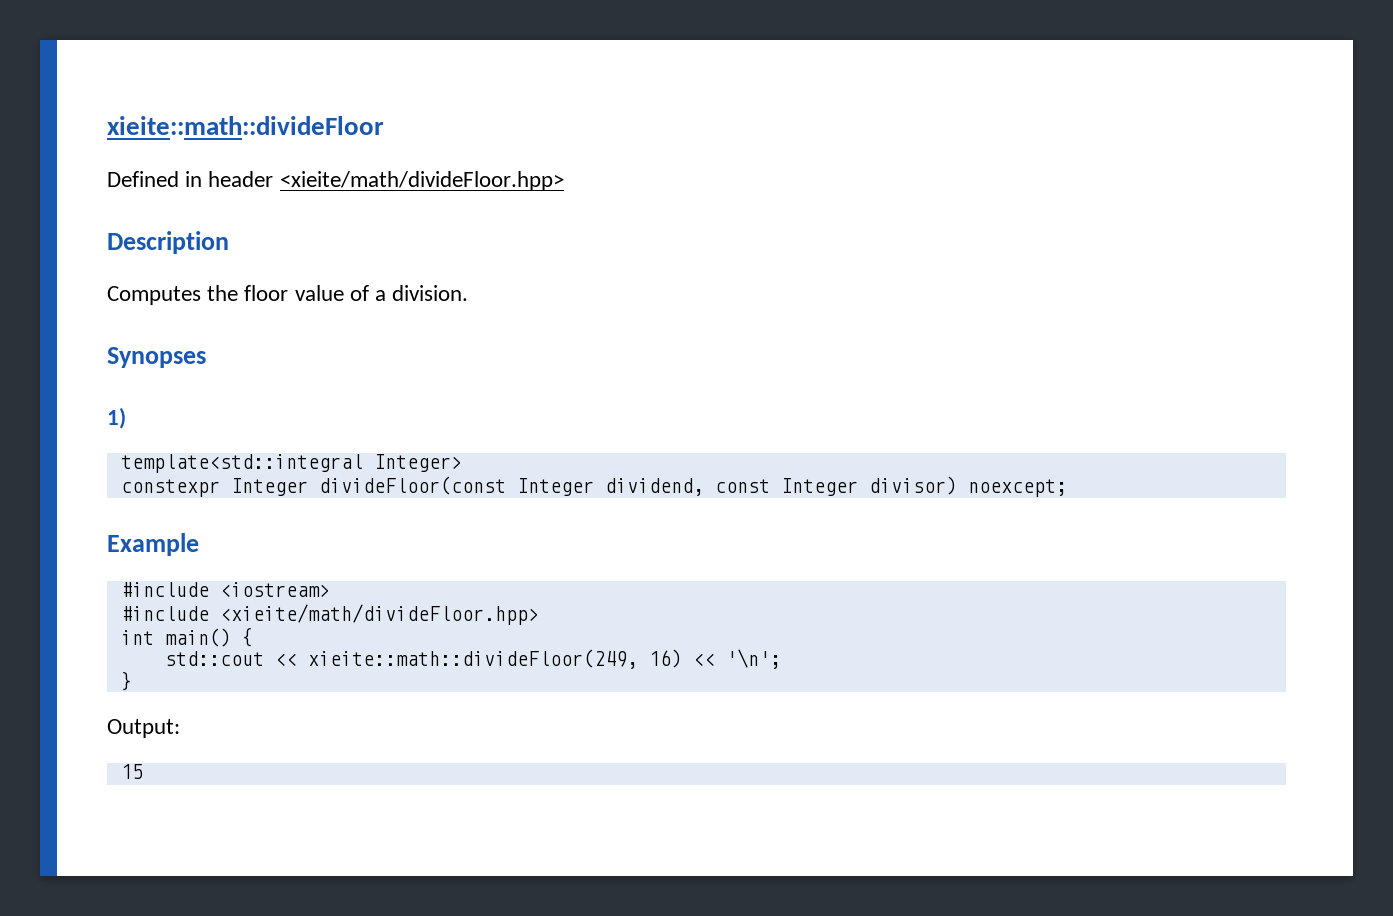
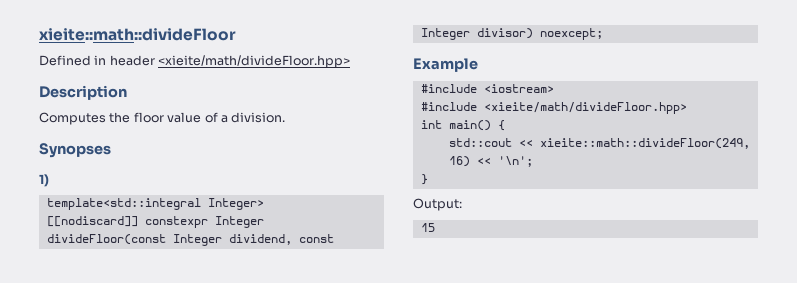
(462, 463) none -> [46,216,138,227] [[nodiscard]]

